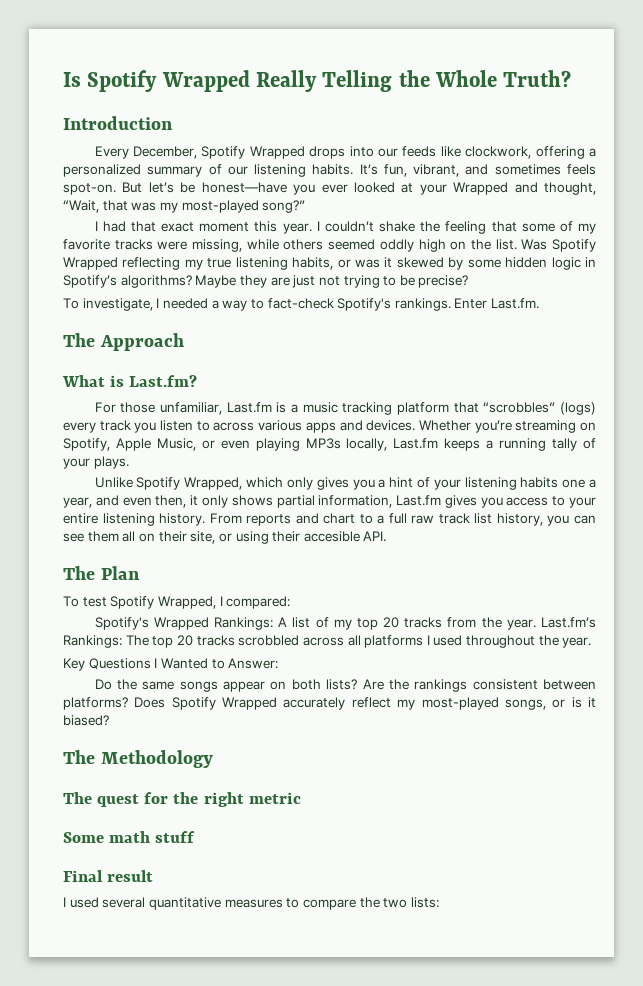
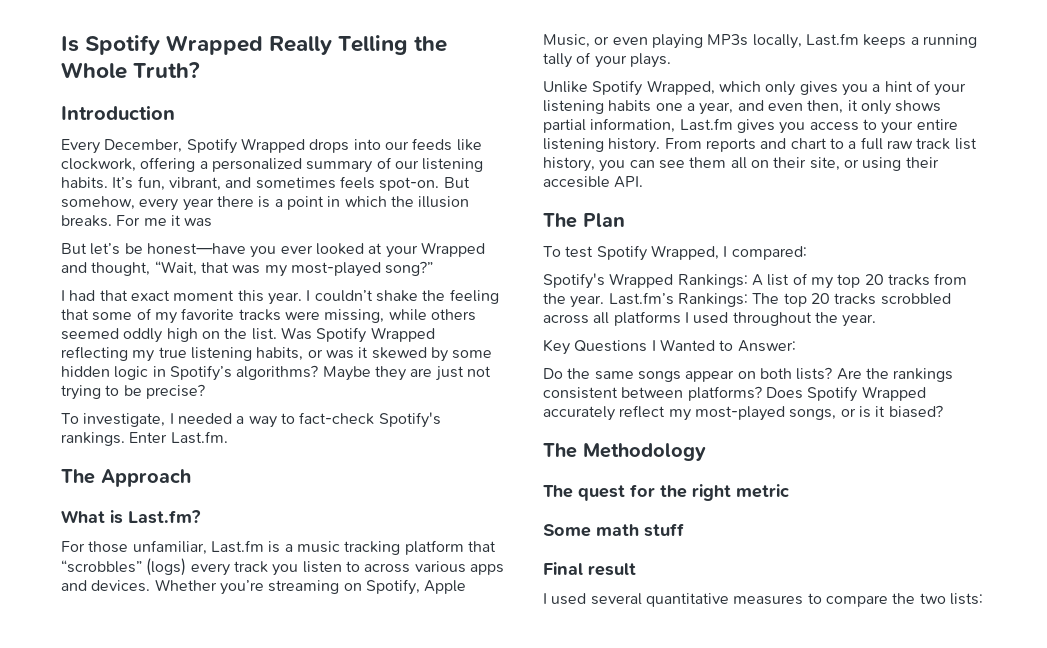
(143, 187) none -> [61,196,470,211] [61,215,213,227] [61,243,87,254] somehow, every year there is a point in which the illusion breaks. For me it was // But

